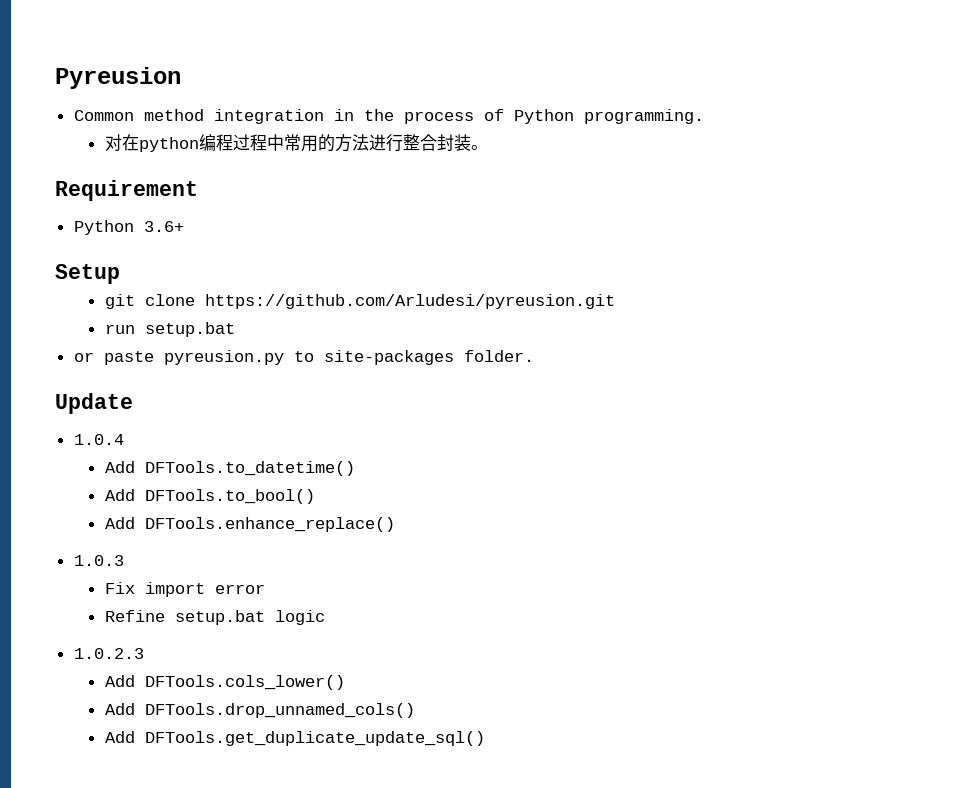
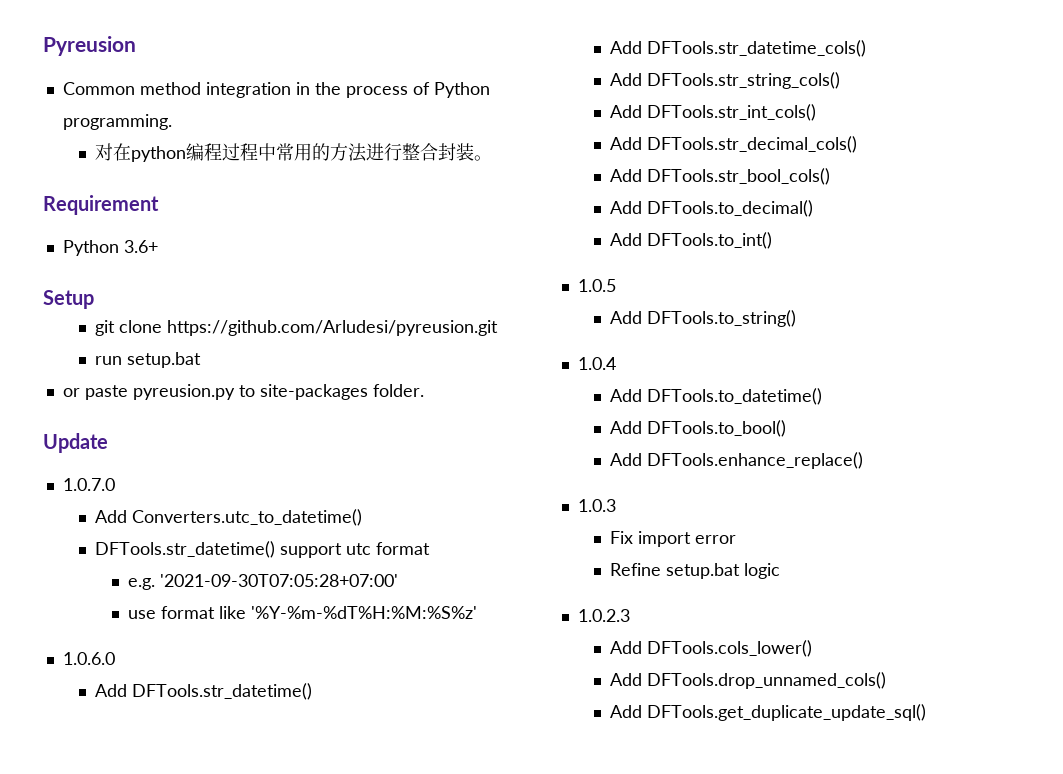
(133, 403) none -> [62,478,115,491] [95,509,363,526] [95,541,431,558] [127,574,398,590] [127,606,477,619] [62,652,115,665] [95,683,313,700] [610,40,867,57] [610,72,841,89] [610,104,817,121] [610,136,858,153] [610,168,831,185] [610,200,814,217] [610,232,773,249] [577,279,616,292] [610,310,797,327] // 1.0.7.0 // Add Converters.utc_to_datetime() // DFTools.str_datetime() support utc format // e.g. '2021-09-30T07:05:28+07:00' // use format like '%Y-%m-%dT%H:%M:%S%z' // 1.0.6.0 // Add DFTools.str_datetime() // Add DFTools.str_datetime_cols() // Add DFTools.str_string_cols() // Add DFTools.str_int_cols() // Add DFTools.str_decimal_cols() // Add DFTools.str_bool_cols() // Add DFTools.to_decimal() // Add DFTools.to_int() // 1.0.5 // Add DFTools.to_string()

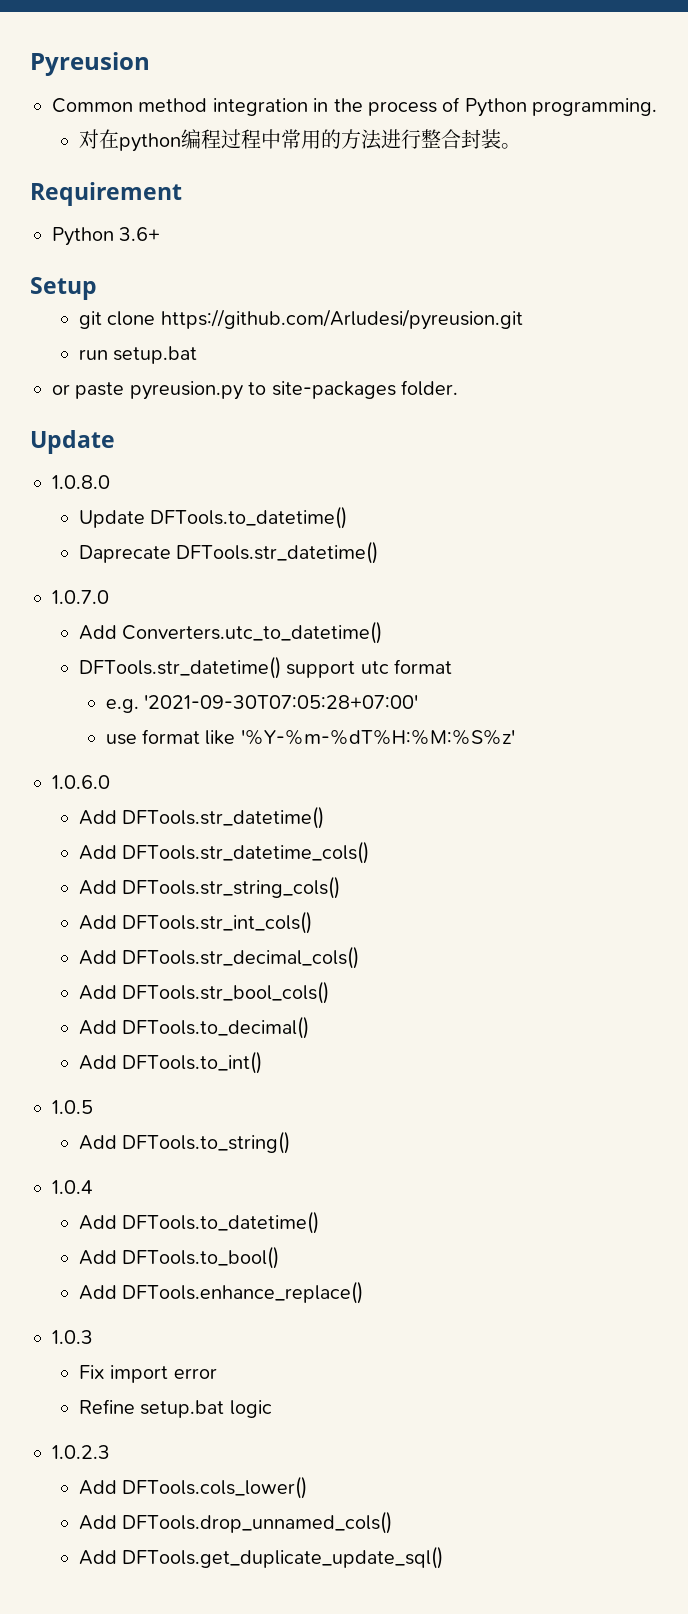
(108, 443) none -> [52,475,110,489] [78,506,348,529] [78,541,379,564] // 1.0.8.0 // Update DFTools.to_datetime() // Daprecate DFTools.str_datetime()

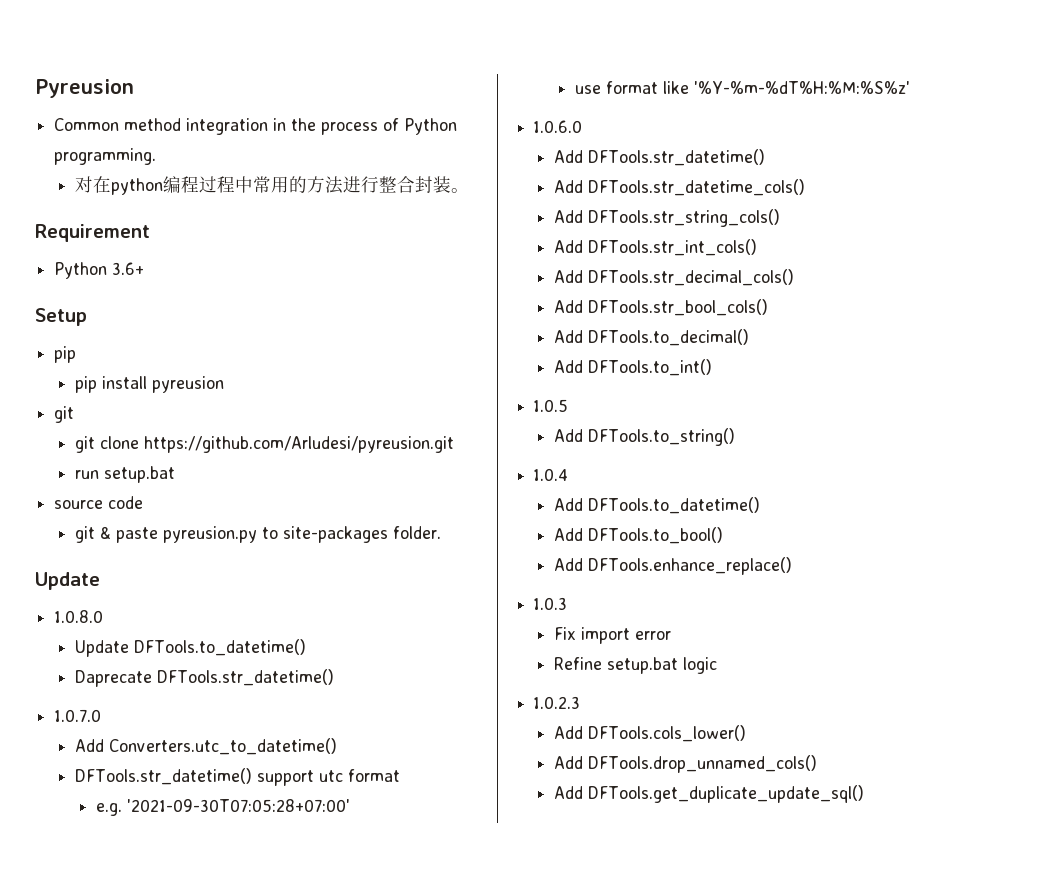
(97, 288) none -> [54,346,77,363] [75,376,225,393] [54,406,75,423] // pip // pip install pyreusion // git
[52,384,70,395] or -> [54,496,144,509] [75,526,112,543] source code // git &

